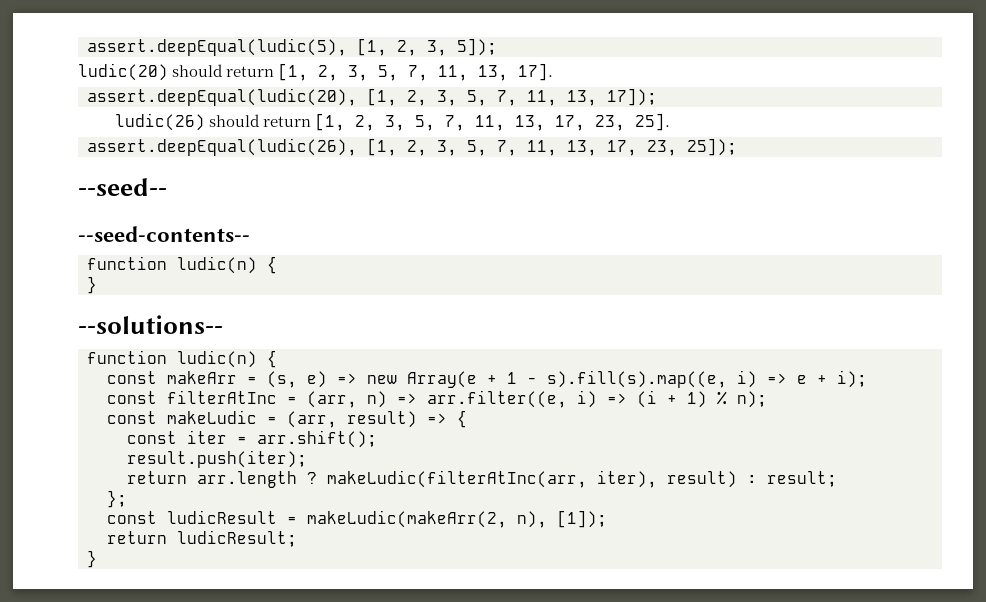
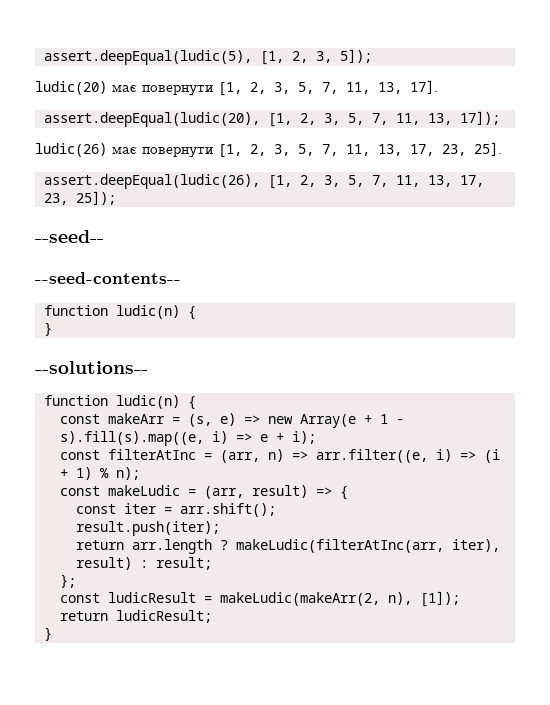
[172,64,275,77] should return -> [112,84,213,96] має повернути
[209,114,312,127] should return -> [112,146,213,158] має повернути

